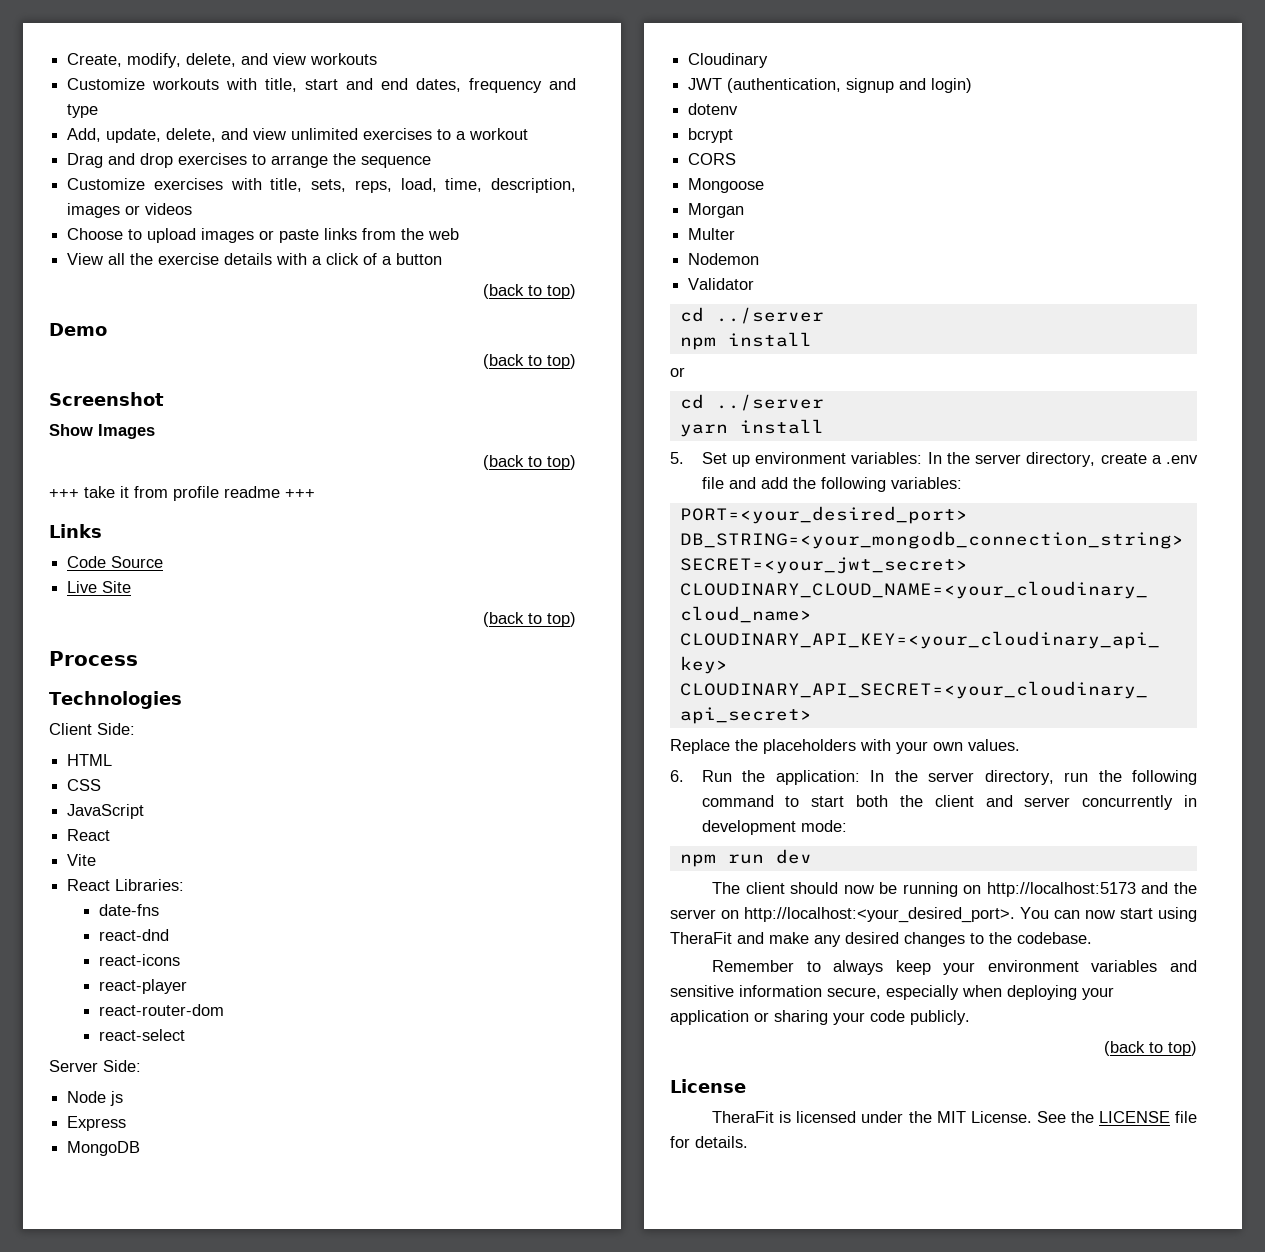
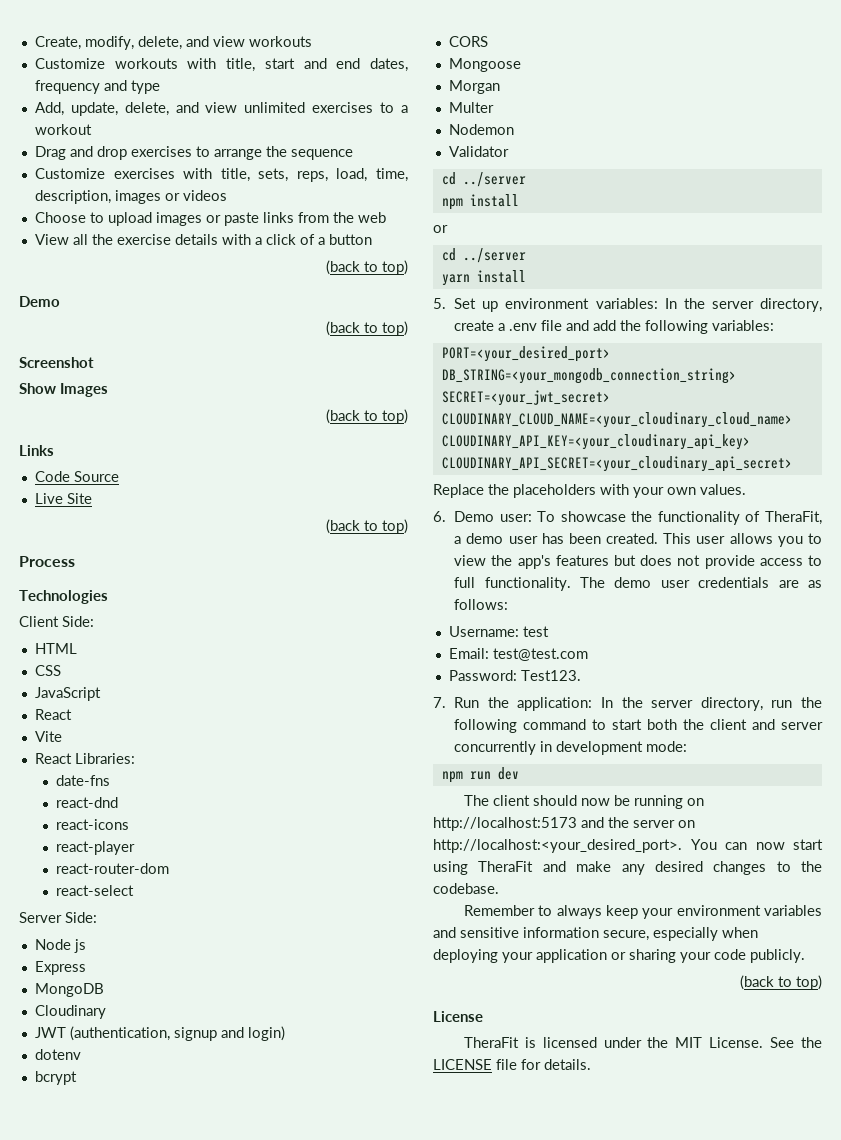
[49,486,315,501] // +++ take it from profile readme +++ -> (408, 416) none
(684, 776) none -> [454,511,822,525] [454,533,822,547] [454,555,822,569] [454,577,822,591] [454,599,509,610] [448,626,549,637] [448,648,588,661] [448,670,581,681] [433,697,446,708] Demo user: To showcase the functionality of TheraFit, a demo user has been created. This user allows you to view the app's features but does not provide access to full functionality. The demo user credentials are as follows: // Username: test // Email: test@test.com // Password: Test123. // 7.

